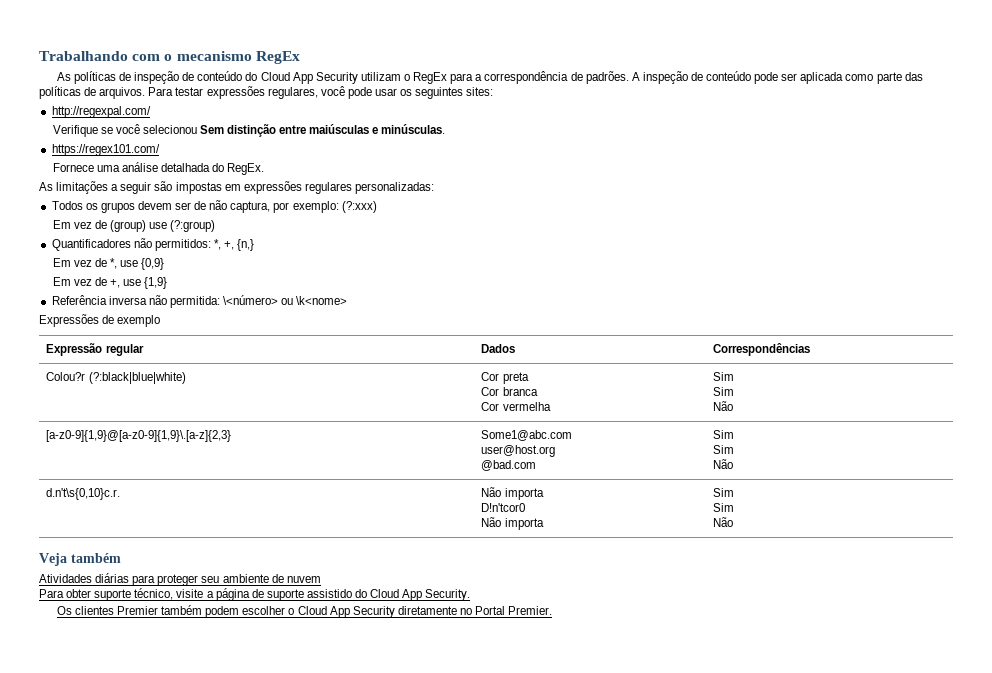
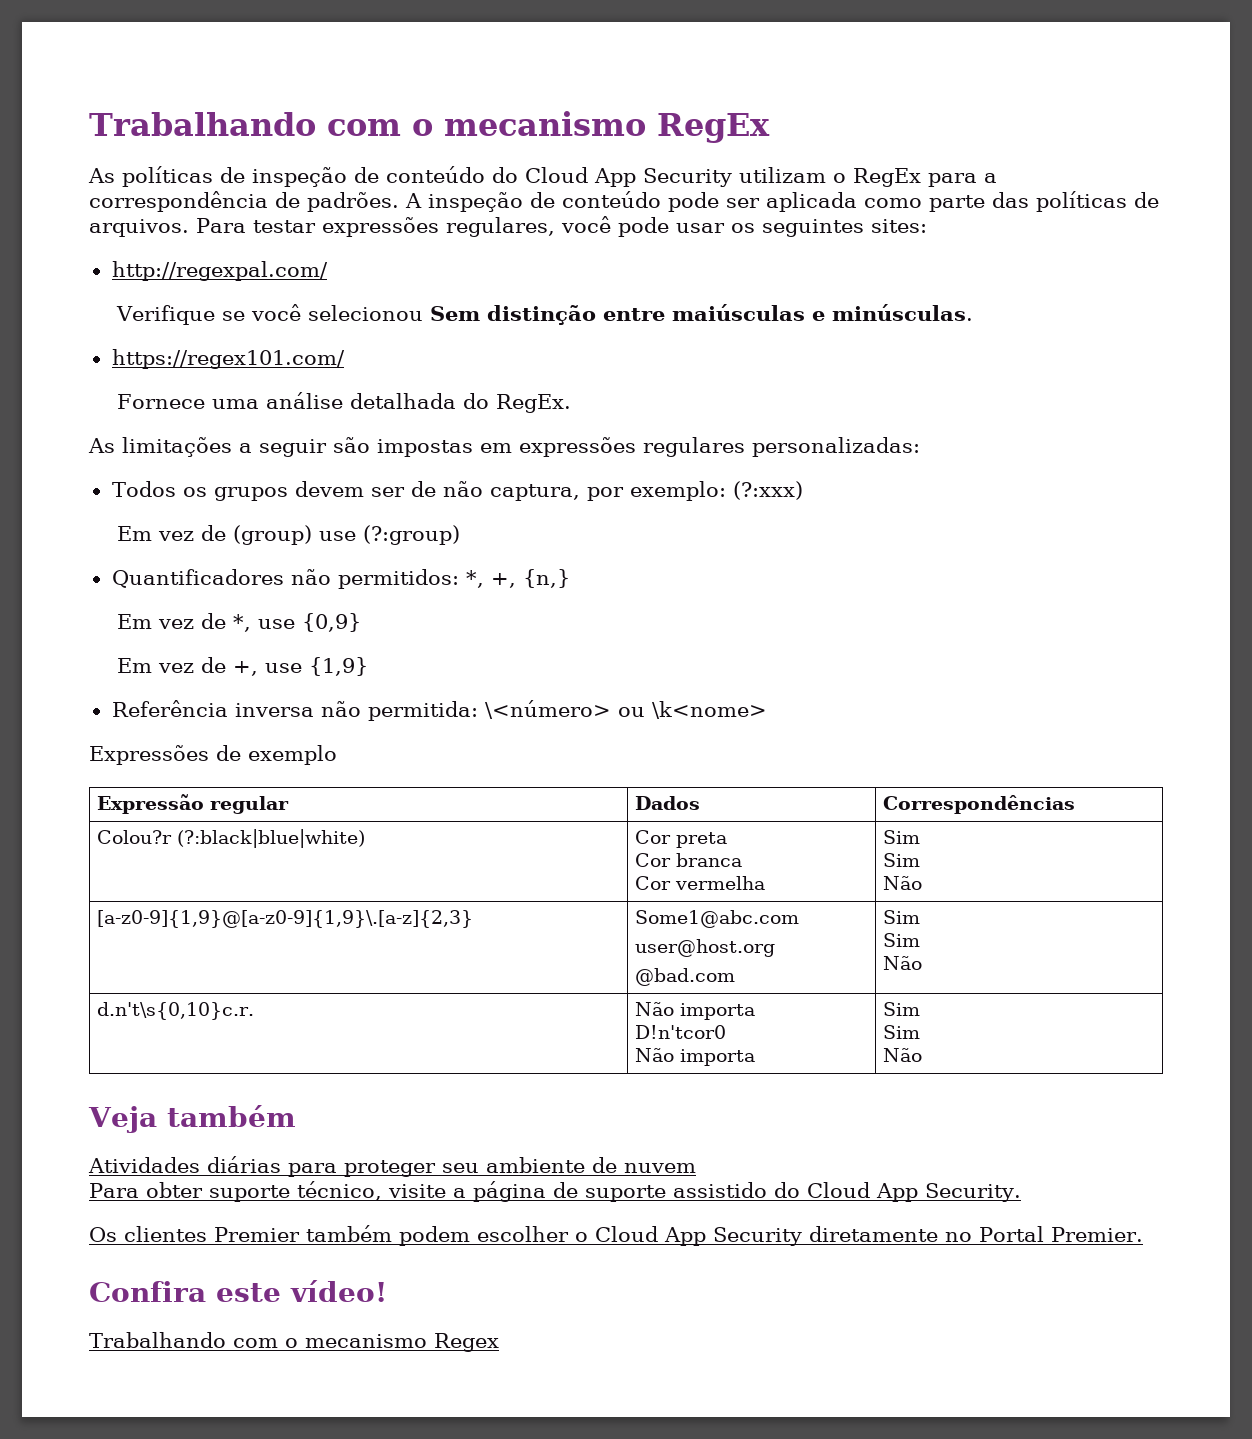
(553, 610) none -> [89,1280,387,1302] [89,1332,499,1352] // Confira este vídeo! // Trabalhando com o mecanismo Regex

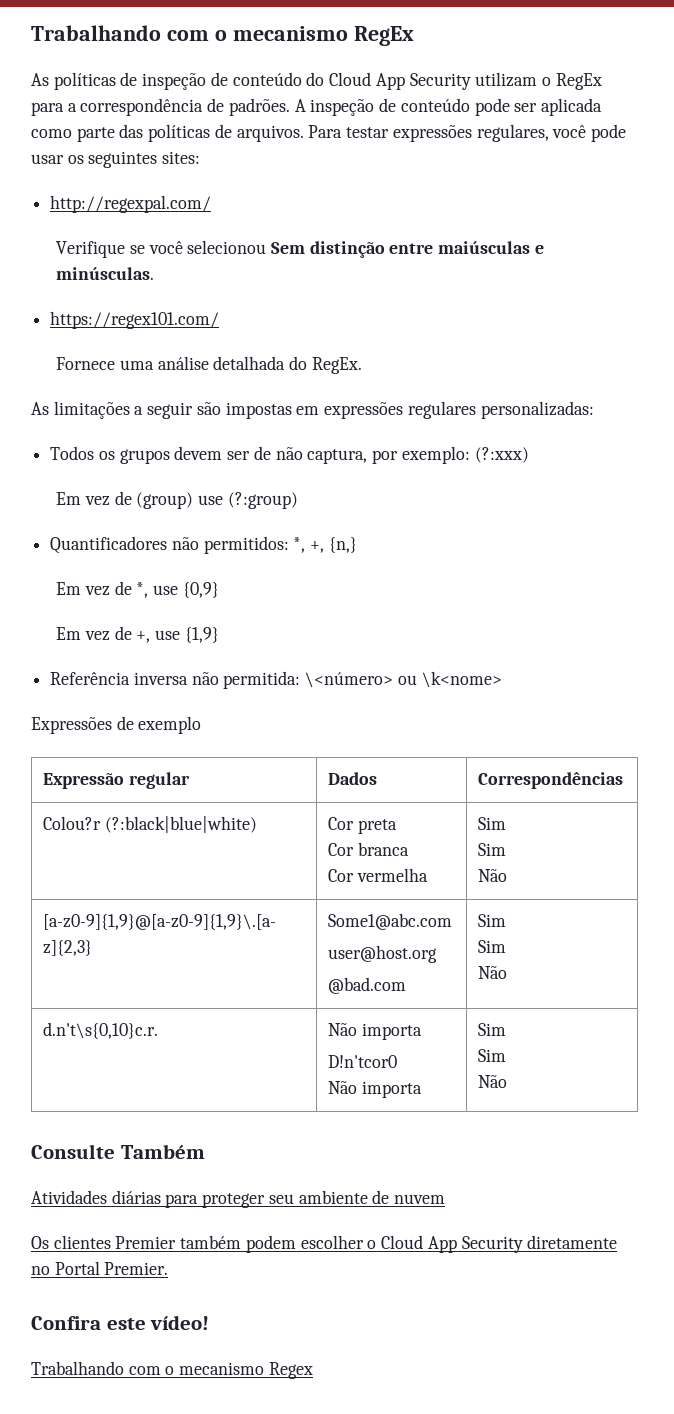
[88,1105,296,1133] Veja também -> [31,1144,205,1159] Consulte Também
[89,1181,1021,1202] // Para obter suporte técnico, visite a página de suporte assistido do Cloud App Security. -> (446, 1199) none

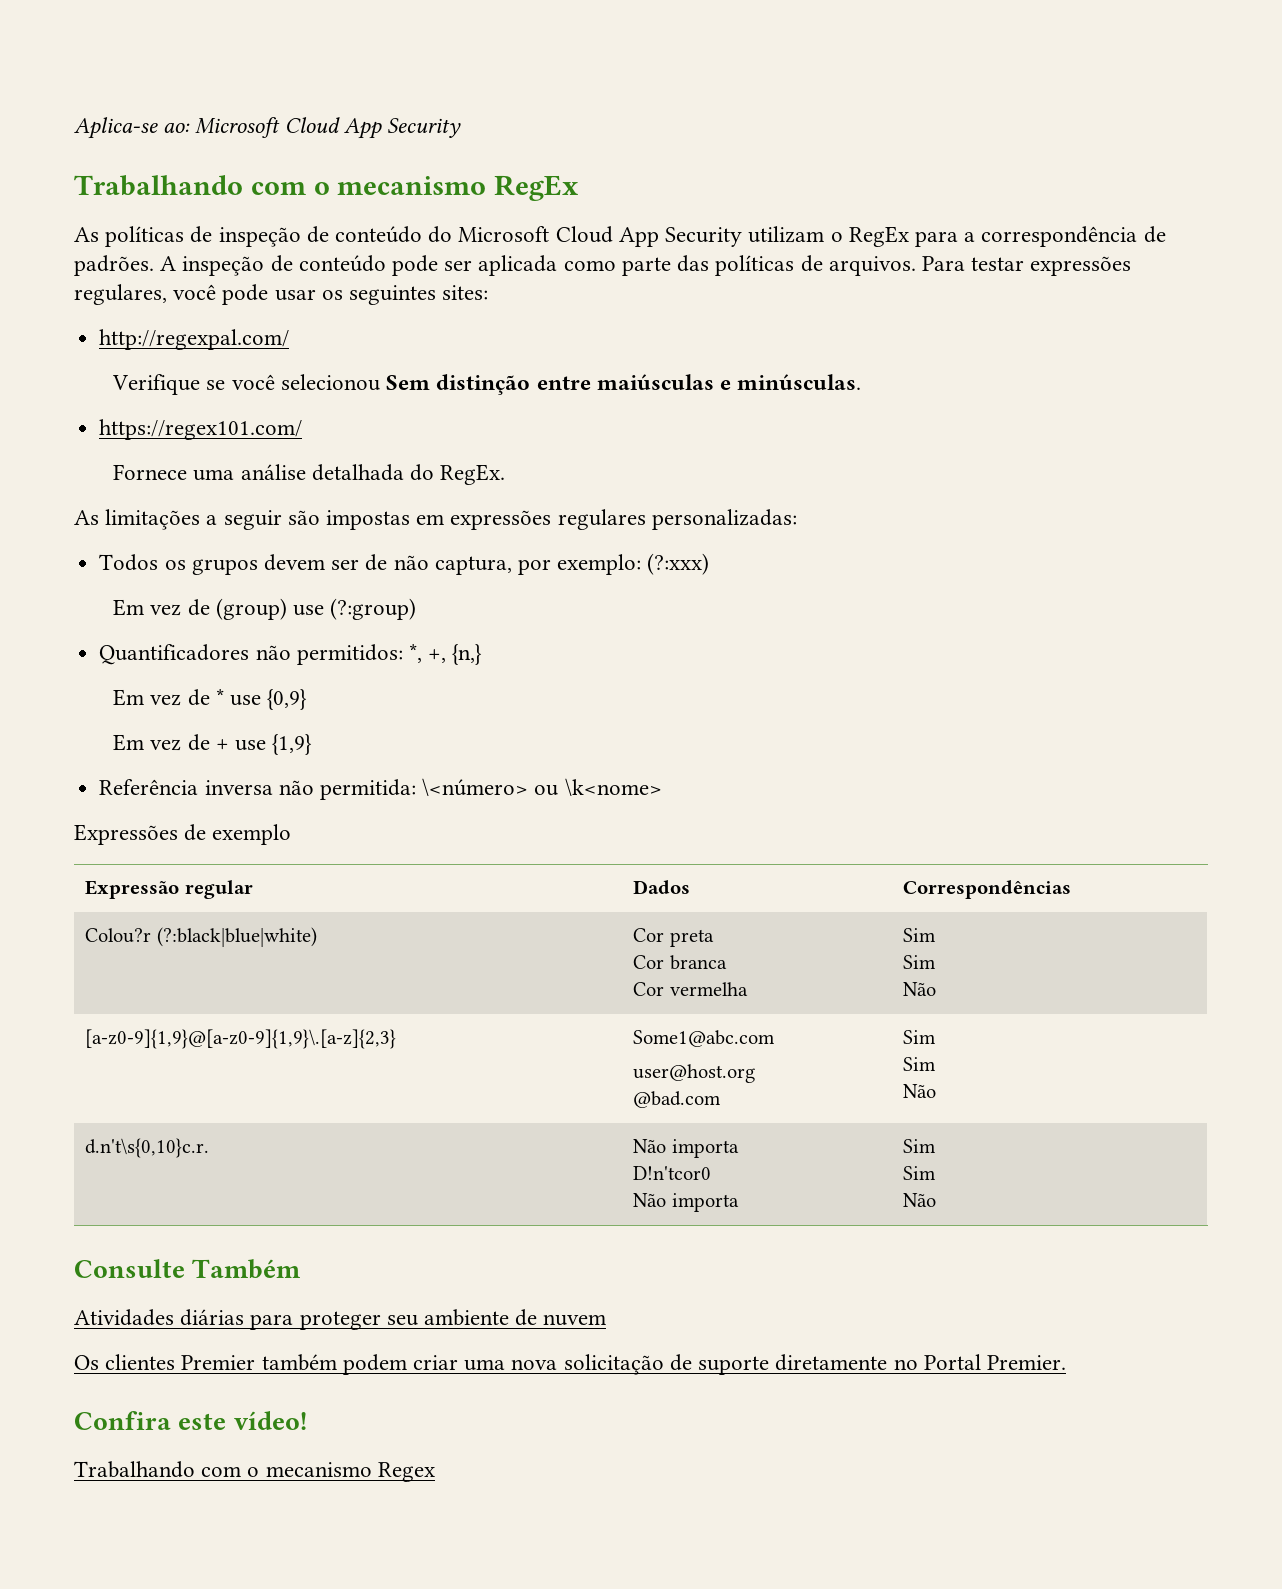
(31, 33) none -> [74,117,462,139] Aplica-se ao: Microsoft Cloud App Security //
(325, 79) none -> [458,226,550,242] Microsoft
[136,582,149,598] *, -> [215,688,224,705] *
[136,631,151,643] +, -> [215,739,229,750] +
[300,1235,523,1253] escolher o Cloud App Security -> [413,1354,770,1375] criar uma nova solicitação de suporte

